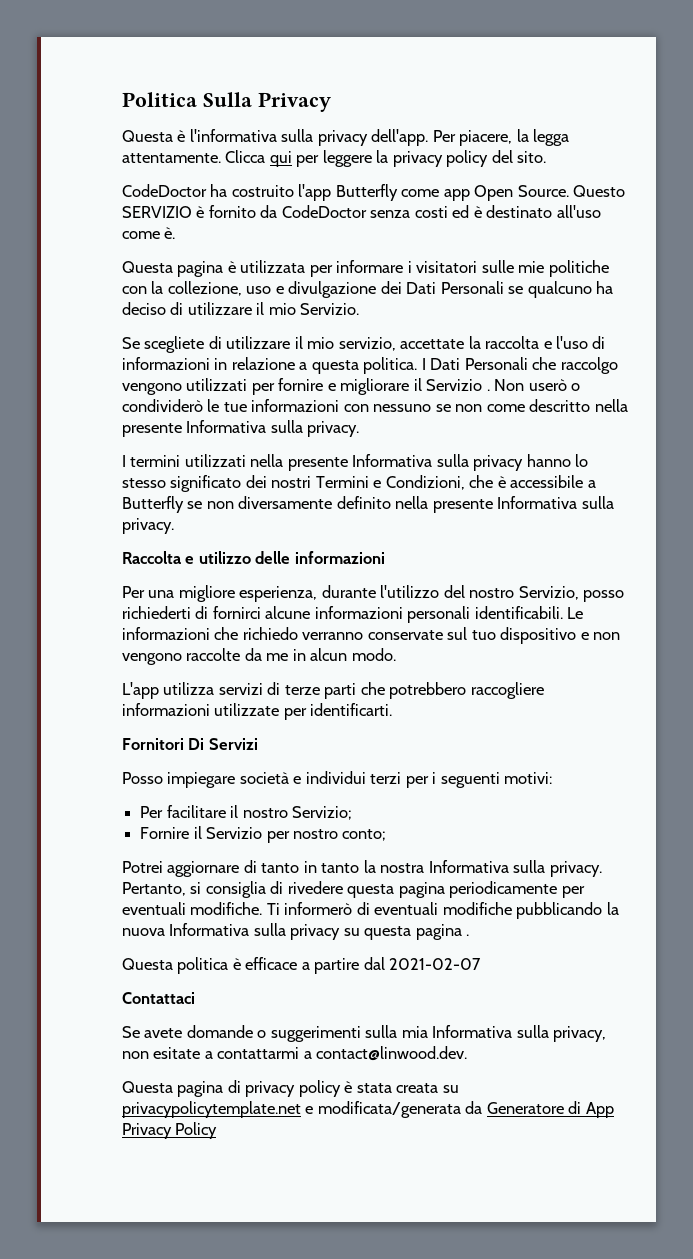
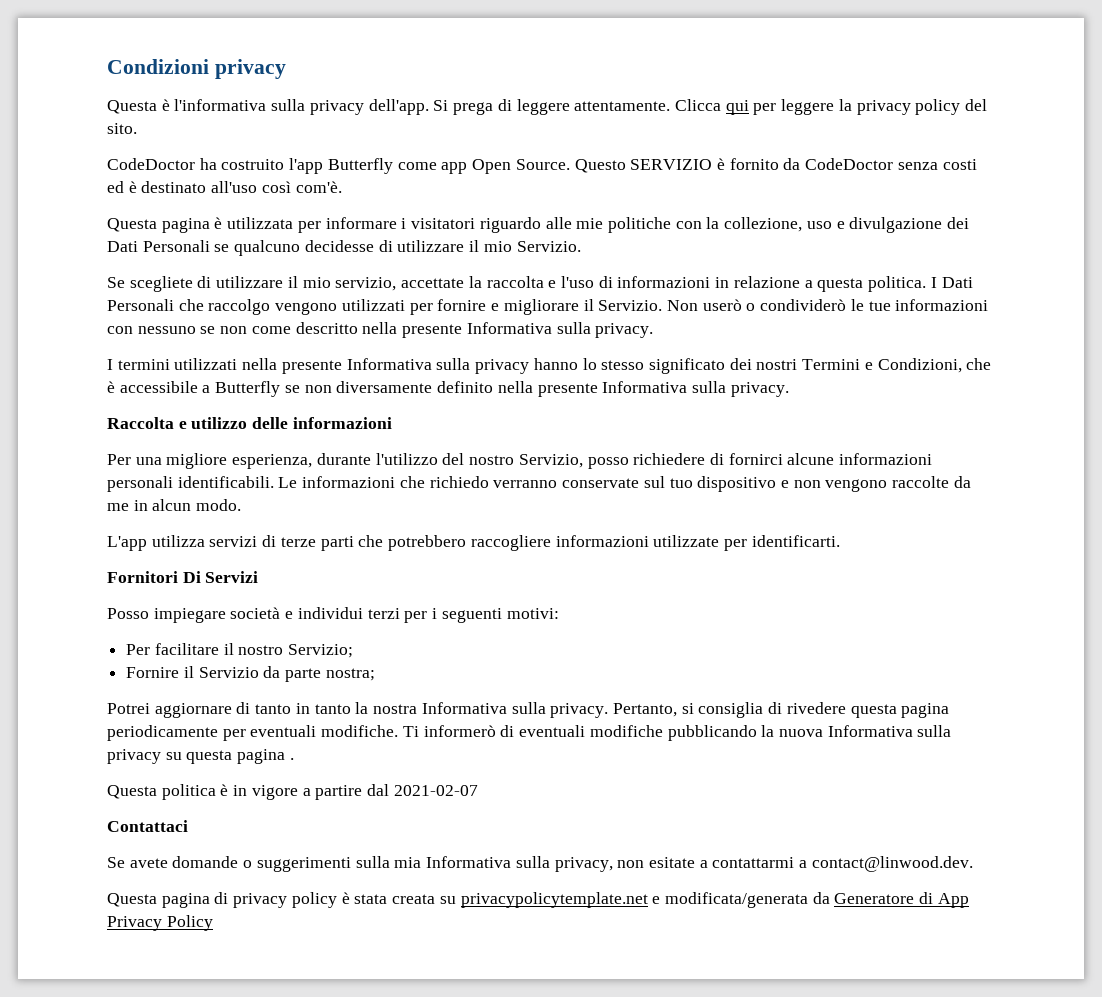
[122,92,331,112] Politica Sulla Privacy -> [107,59,286,79] Condizioni privacy
[432,129,570,146] Per piacere, la legga -> [433,99,570,115] Si prega di leggere
[122,227,176,239] come è. -> [261,181,342,193] così com'è.
[481,260,514,273] sulle -> [479,217,572,233] riguardo alle
[596,281,614,294] [122,302,166,315] ha deciso -> [304,240,374,252] decidesse
[426,379,490,391] Servizio . -> [598,300,663,311] Servizio.
[122,606,191,619] richiederti -> [633,453,706,465] richiedere
[266,829,387,843] per nostro conto; -> [263,666,375,682] da parte nostra;
[245,957,298,970] efficace -> [233,785,298,800] in vigore

